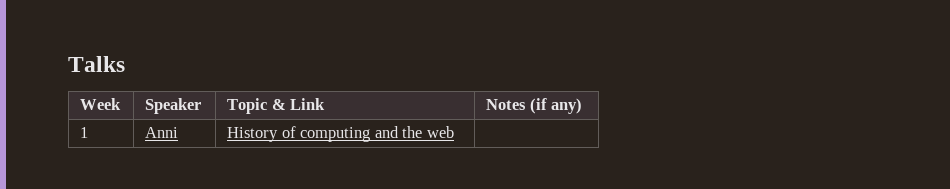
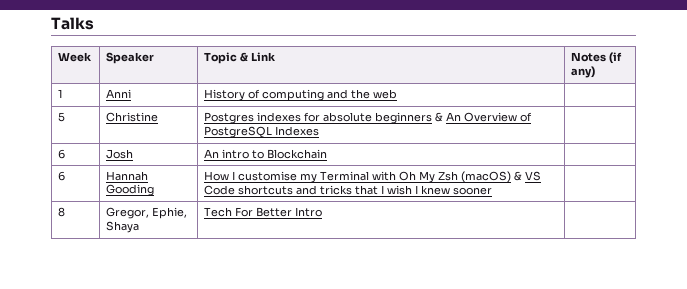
(454, 132) none -> [58,112,66,122] [106,112,159,122] [204,112,533,124] [204,126,320,138] [58,149,66,159] [106,149,134,159] [204,149,328,159] [58,171,66,181] [106,171,149,181] [106,184,155,196] [204,171,542,183] [204,185,493,195] [58,207,66,217] [106,207,188,219] [106,221,140,233] [204,207,323,217] // 5 | Christine | Postgres indexes for absolute beginners & An Overview of PostgreSQL Indexes | // 6 | Josh | An intro to Blockchain | // 6 | Hannah Gooding | How I customise my Terminal with Oh My Zsh (macOS) & VS Code shortcuts and tricks that I wish I knew sooner | // 8 | Gregor, Ephie, Shaya | Tech For Better Intro |

